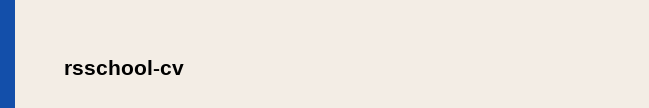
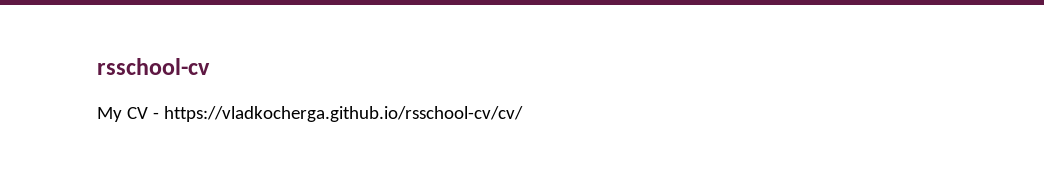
(184, 67) none -> [97,106,523,122] // My CV - https://vladkocherga.github.io/rsschool-cv/cv/

